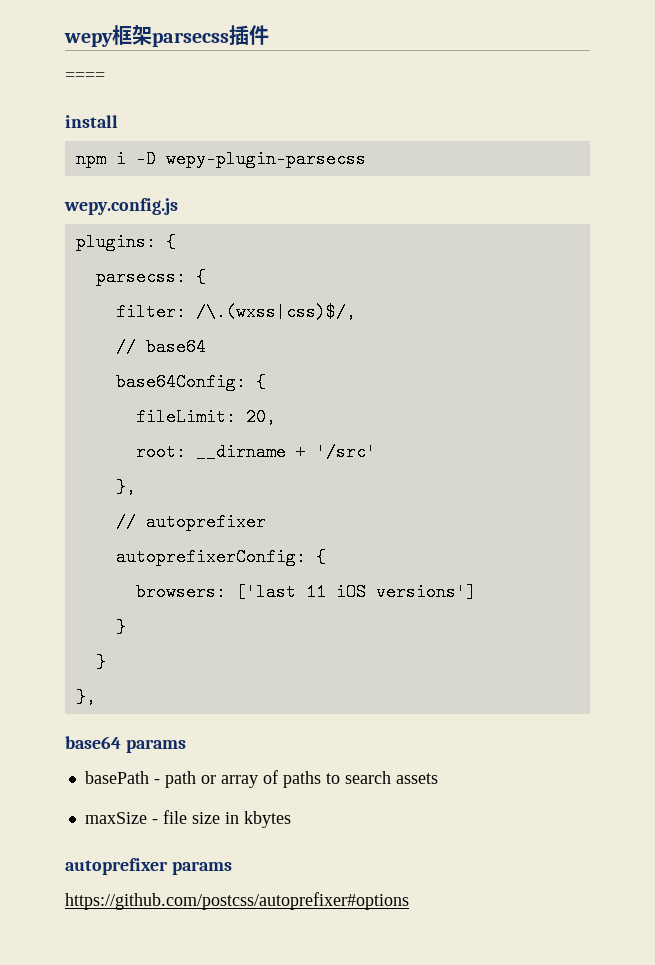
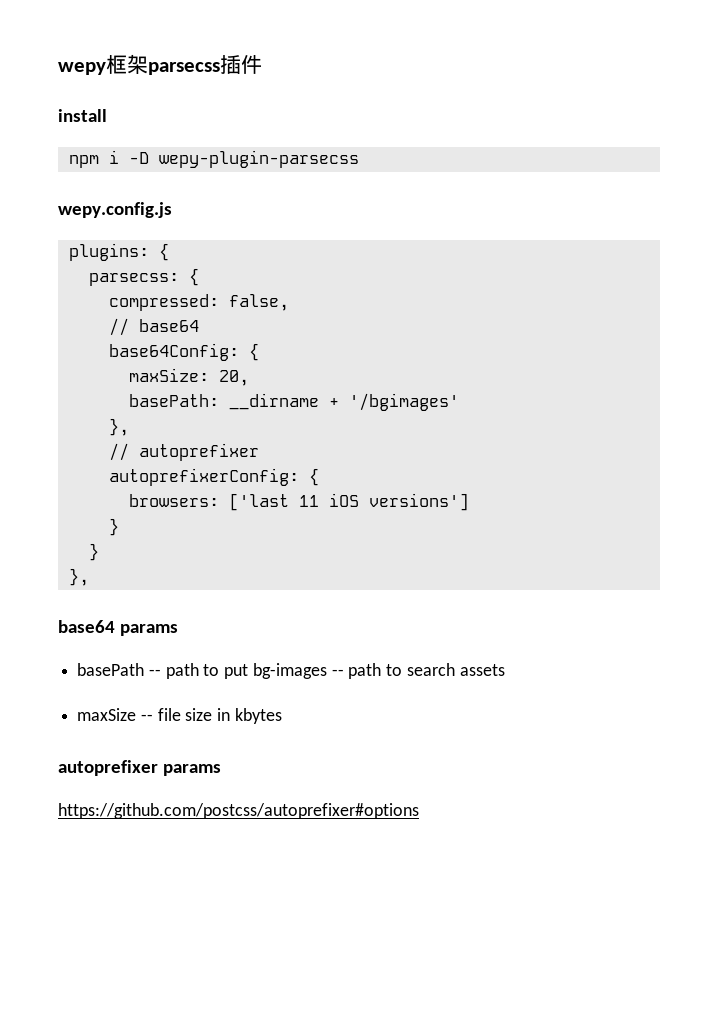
[65,72,105,81] // ==== -> (262, 64) none
[115,303,356,321] filter: /\.(wxss|css)$/, -> [108,294,289,311] compressed: false,
[135,408,236,426] fileLimit: -> [128,368,209,382] maxSize:
[135,443,186,461] root: -> [128,394,219,407] basePath:
[315,443,376,461] '/src' -> [348,393,459,411] '/bgimages'
[153,770,321,788] - path or array of paths -> [148,663,382,679] -- path to put bg-images -- path
[151,819,158,824] - -> [140,714,153,721] --

